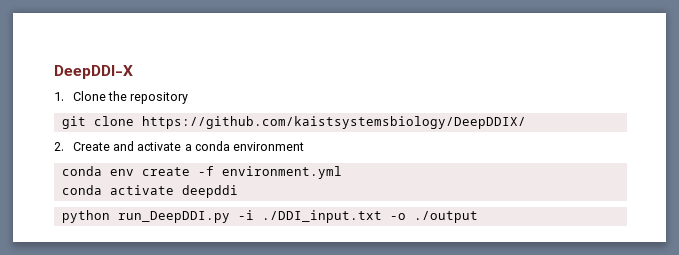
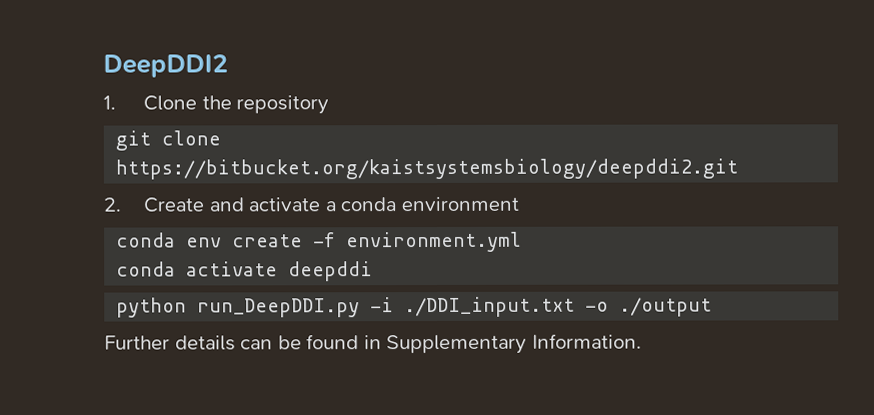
[54,65,133,79] DeepDDI-X -> [103,54,228,78] DeepDDI2
[141,116,526,129] https://github.com/kaistsystemsbiology/DeepDDIX/ -> [115,158,739,180] https://bitbucket.org/kaistsystemsbiology/deepddi2.git
(478, 217) none -> [104,333,642,355] // Further details can be found in Supplementary Information.

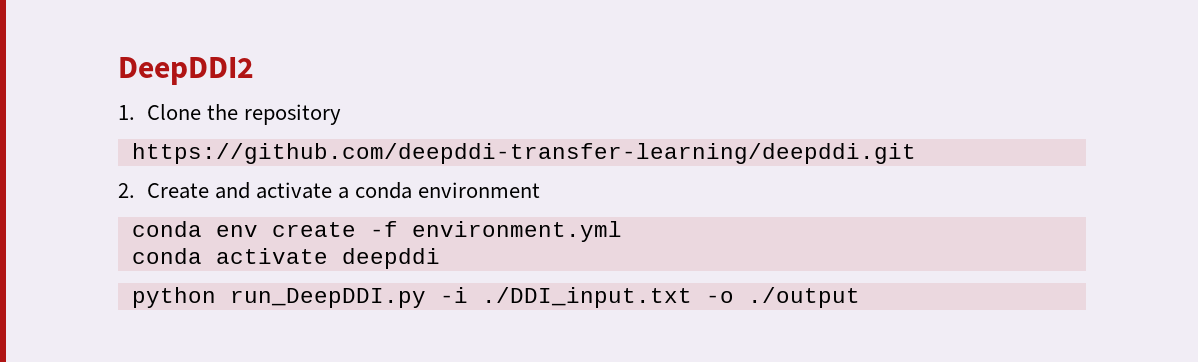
[115,130,222,151] [115,158,739,180] git clone https://bitbucket.org/kaistsystemsbiology/deepddi2.git -> [131,143,916,164] https://github.com/deepddi-transfer-learning/deepddi.git
[104,333,642,355] // Further details can be found in Supplementary Information. -> (860, 297) none

